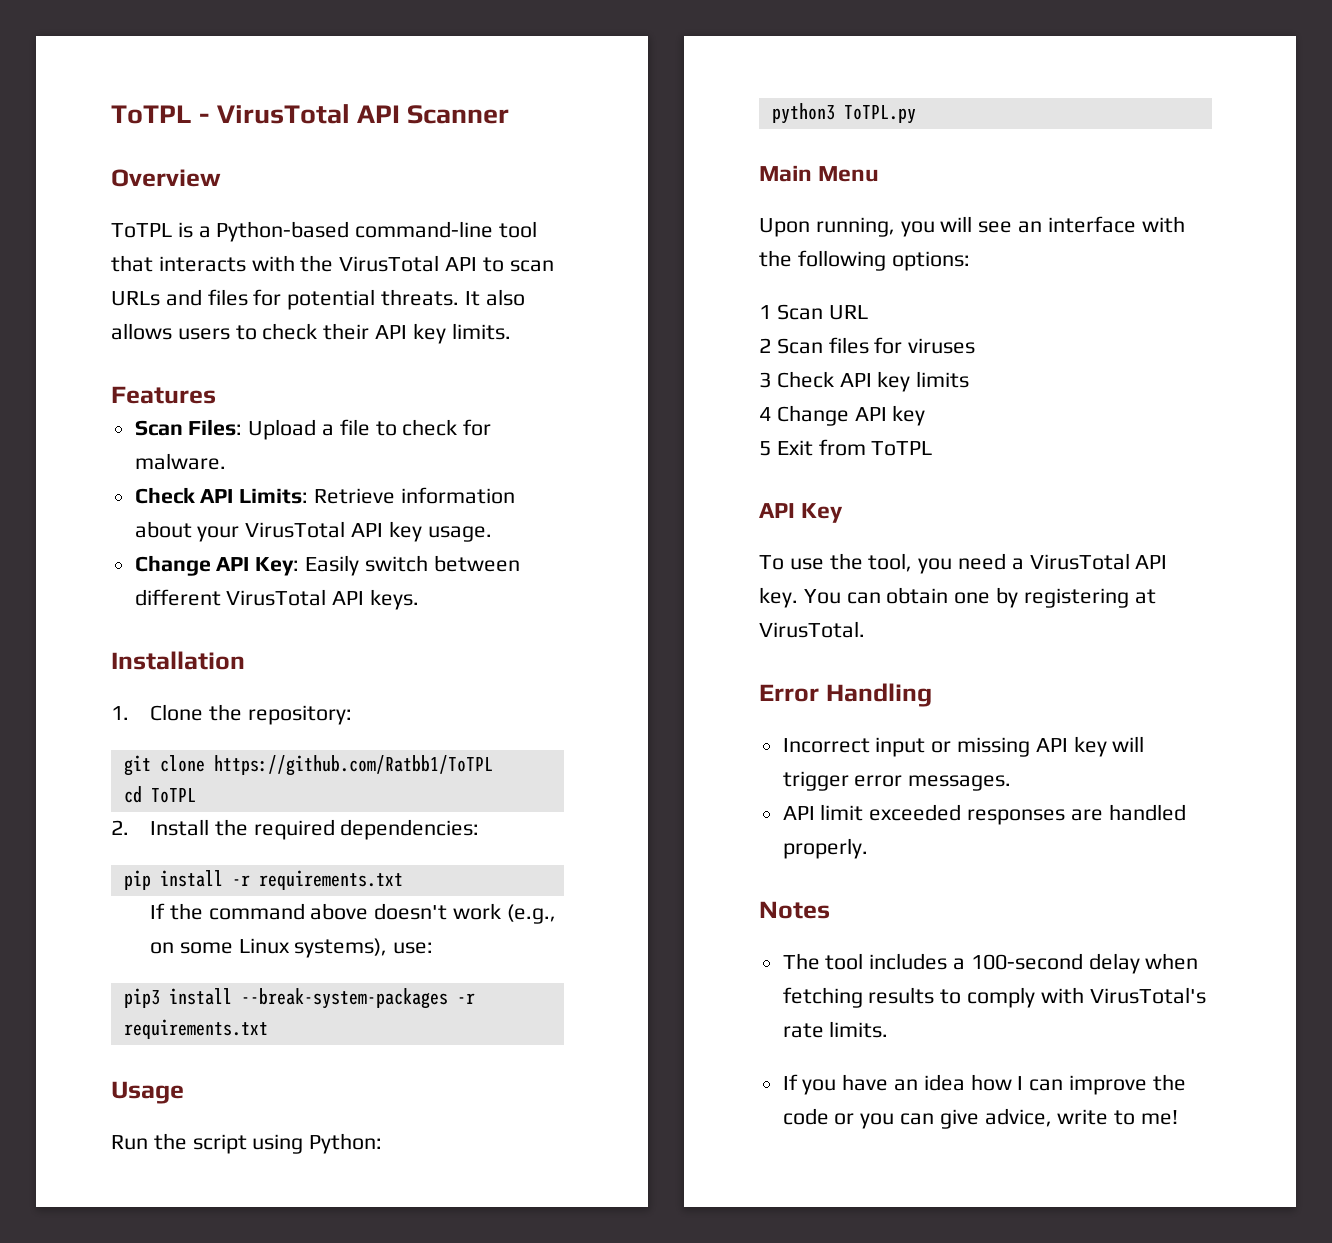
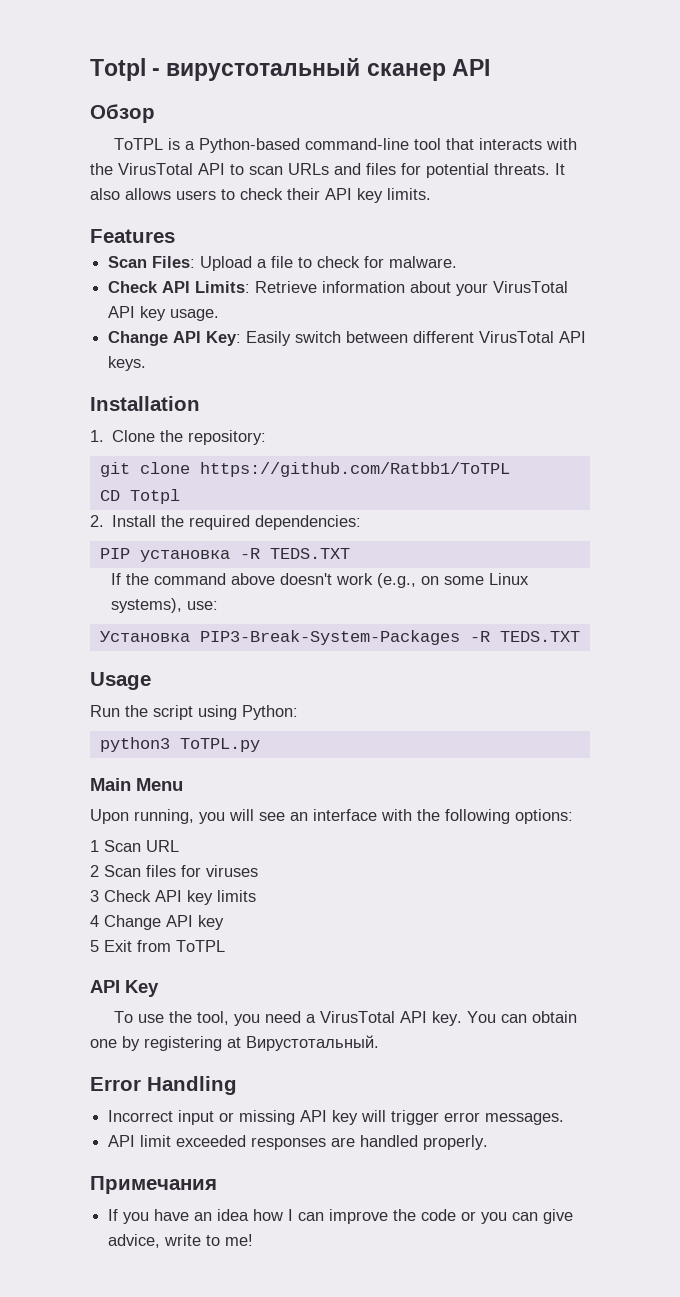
[111,104,510,124] [111,169,221,187] ToTPL - VirusTotal API Scanner // Overview -> [90,58,490,81] [90,104,155,123] Totpl - вирустотальный сканер API // Обзор
[123,786,196,803] cd ToTPL -> [99,489,180,504] CD Totpl
[123,870,403,890] pip install -r requirements.txt -> [99,548,350,562] PIP установка -R TEDS.TXT
[123,988,475,1009] [123,1019,268,1039] pip3 install --break-system-packages -r requirements.txt -> [99,630,580,645] Установка PIP3-Break-System-Packages -R TEDS.TXT
[759,621,865,638] VirusTotal. -> [246,1035,379,1051] Вирустотальный.
[759,901,830,919] [782,953,1199,974] [782,987,1206,1008] [782,1021,889,1038] Notes // The tool includes a 100-second delay when fetching results to comply with VirusTotal's rate limits. -> [90,1176,217,1194] Примечания

